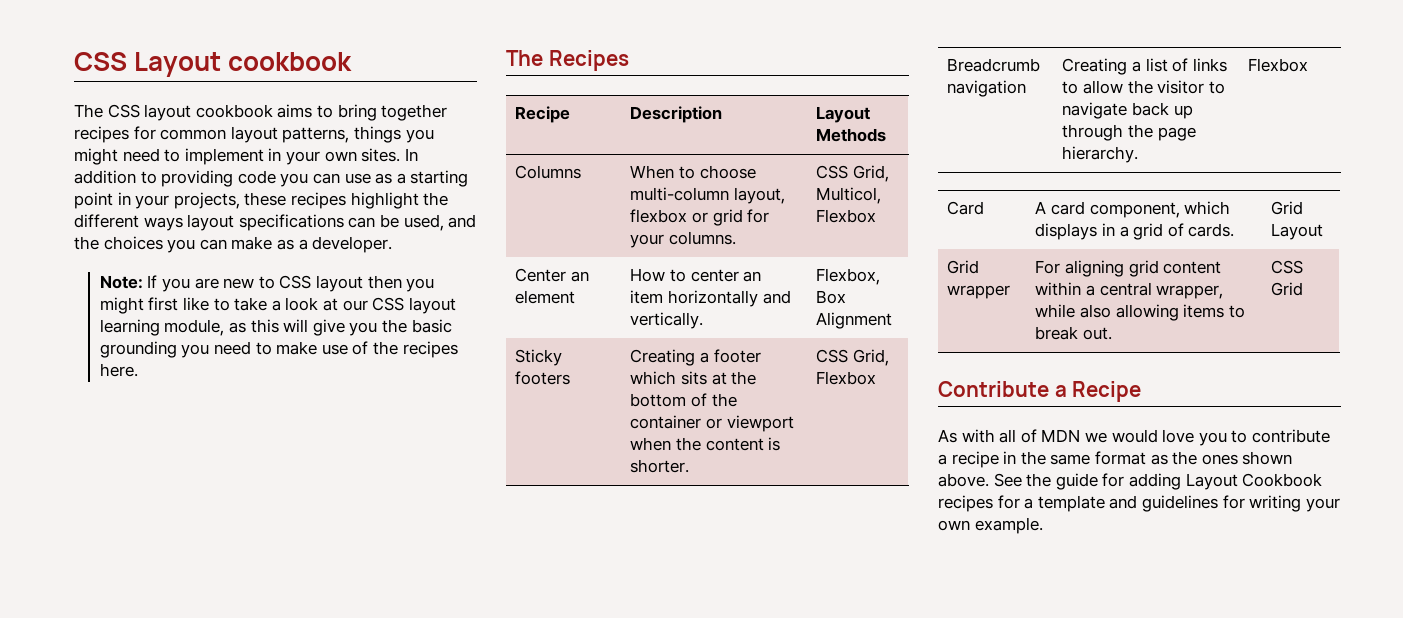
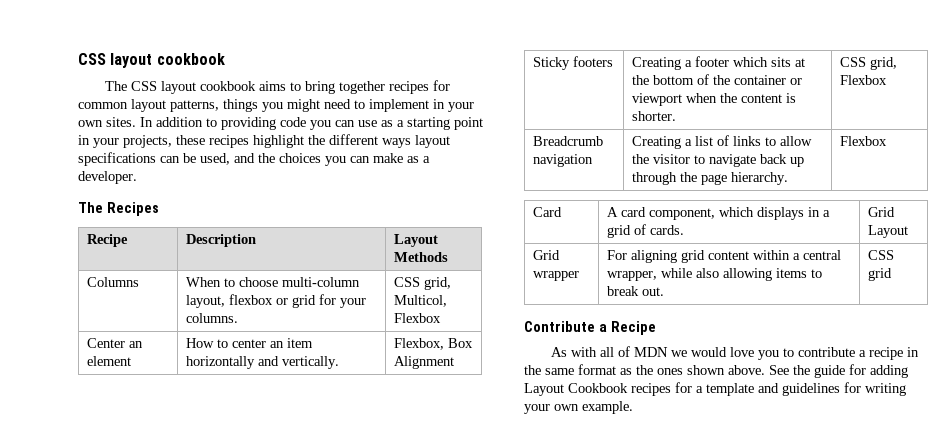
[74,52,222,77] CSS Layout -> [78,53,153,68] CSS layout
[99,275,435,292] [99,297,456,314] [99,319,452,336] [99,341,458,358] [99,363,138,377] // Note: If you are new to CSS layout then you might first like to take a look at our CSS layout learning module, as this will give you the basic grounding you need to make use of the recipes here. -> (137, 177) none
[852,165,889,182] Grid, -> [423,277,451,290] grid,
[852,349,889,366] Grid, -> [869,57,897,70] grid,
[1271,282,1304,296] Grid -> [867,268,892,281] grid

